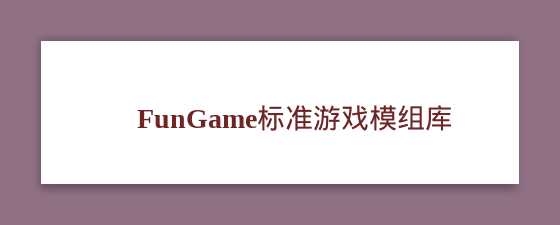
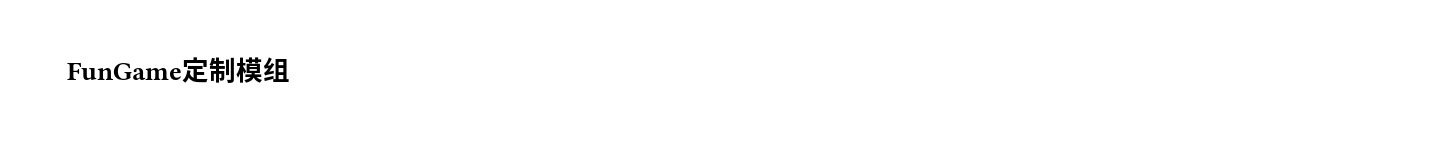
[257,105,453,131] 标准游戏模组库 -> [182,57,290,83] 定制模组

